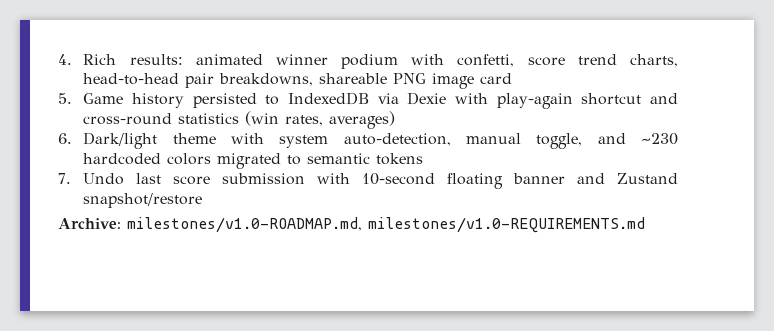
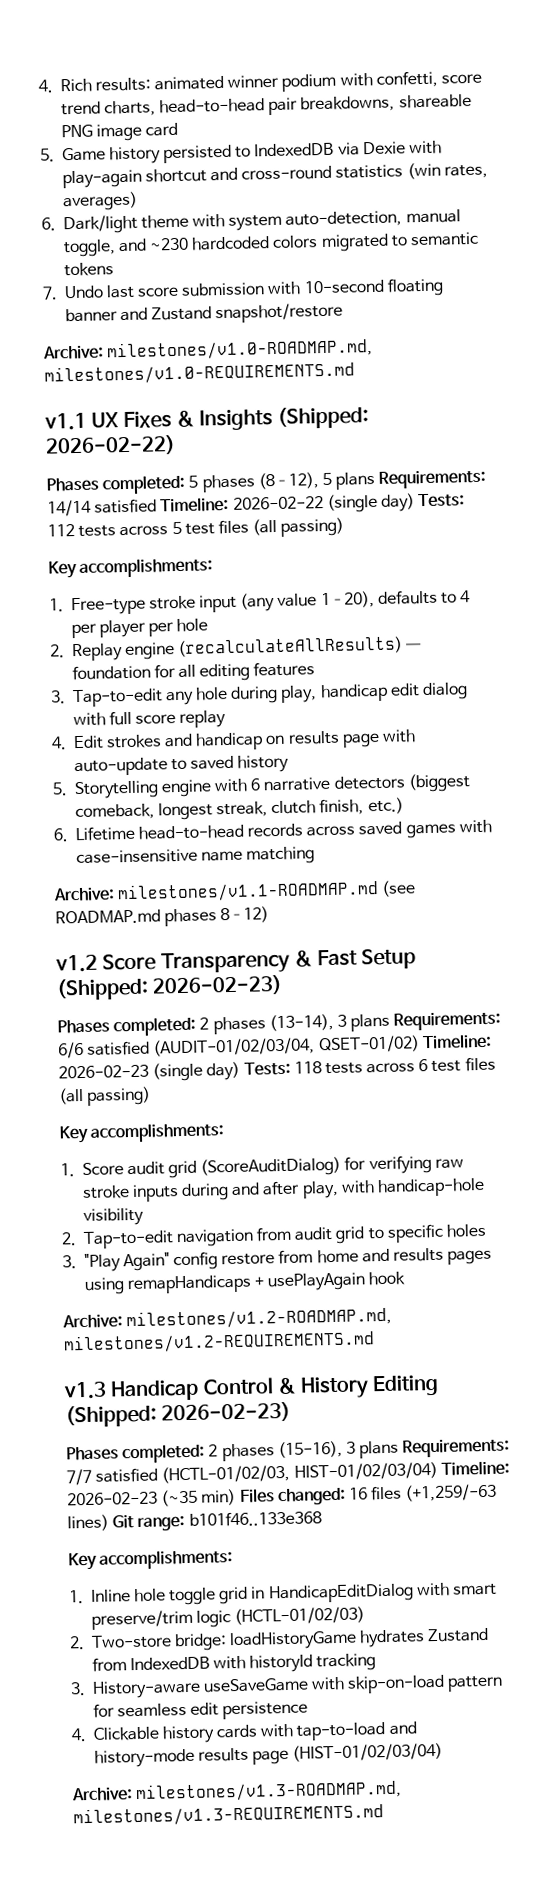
(645, 225) none -> [44,406,370,431] [45,434,176,457] [46,469,487,495] [47,493,466,517] [47,517,345,537] [48,557,214,579] [49,589,472,616] [70,618,209,639] [50,636,423,662] [71,661,316,682] [50,682,469,708] [72,710,227,728] [51,729,417,751] [73,754,290,777] [52,773,471,800] [74,797,404,821] [53,819,492,842] [75,846,316,865] [53,879,417,903] [55,906,270,927] [55,948,417,975] [56,974,284,1001] [57,1011,502,1037] [58,1033,492,1059] [58,1056,496,1082] [58,1086,152,1106] [59,1122,226,1144] [60,1154,464,1179] [81,1177,486,1203] [82,1207,144,1227] [61,1223,488,1250] [62,1247,493,1272] [83,1271,406,1295] [62,1306,393,1330] [63,1330,375,1354] [63,1374,440,1402] [65,1401,292,1428] [66,1438,511,1464] [66,1460,510,1486] [67,1483,498,1507] [67,1510,322,1532] [68,1549,234,1571] [69,1582,498,1606] [90,1606,366,1630] [69,1627,490,1652] [91,1653,377,1673] [70,1674,504,1699] [92,1700,309,1720] [71,1721,417,1744] [93,1742,444,1768] [71,1779,403,1803] [73,1803,384,1827] // v1.1 UX Fixes & Insights (Shipped: 2026-02-22) // Phases completed: 5 phases (8–12), 5 plans Requirements: 14/14 satisfied Timeline: 2026-02-22 (single day) Tests: 112 tests across 5 test files (all passing) // Key accomplishments: // 1. Free-type stroke input (any value 1–20), defaults to 4 per player per hole // 2. Replay engine (recalculateAllResults) — foundation for all editing features // 3. Tap-to-edit any hole during play, handicap edit dialog with full score replay // 4. Edit strokes and handicap on results page with auto-update to saved history // 5. Storytelling engine with 6 narrative detectors (biggest comeback, longest streak, clutch finish, etc.) // 6. Lifetime head-to-head records across saved games with case-insensitive name matching // Archive: milestones/v1.1-ROADMAP.md (see ROADMAP.md phases 8–12) // v1.2 Score Transparency & Fast Setup (Shipped: 2026-02-23) // Phases completed: 2 phases (13-14), 3 plans Requirements: 6/6 satisfied (AUDIT-01/02/03/04, QSET-01/02) Timeline: 2026-02-23 (single day) Tests: 118 tests across 6 test files (all passing) // Key accomplishments: // 1. Score audit grid (ScoreAuditDialog) for verifying raw stroke inputs during and after play, with handicap-hole visibility // 2. Tap-to-edit navigation from audit grid to specific holes // 3. "Play Again" config restore from home and results pages using remapHandicaps + usePlayAgain hook // Archive: milestones/v1.2-ROADMAP.md, milestones/v1.2-REQUIREMENTS.md // v1.3 Handicap Control & History Editing (Shipped: 2026-02-23) // Phases completed: 2 phases (15-16), 3 plans Requirements: 7/7 satisfied (HCTL-01/02/03, HIST-01/02/03/04) Timeline: 2026-02-23 (~35 min) Files changed: 16 files (+1,259/-63 lines) Git range: b101f46..133e368 // Key accomplishments: // 1. Inline hole toggle grid in HandicapEditDialog with smart preserve/trim logic (HCTL-01/02/03) // 2. Two-store bridge: loadHistoryGame hydrates Zustand from IndexedDB with historyId tracking // 3. History-aware useSaveGame with skip-on-load pattern for seamless edit persistence // 4. Clickable history cards with tap-to-load and history-mode results page (HIST-01/02/03/04) // Archive: milestones/v1.3-ROADMAP.md, milestones/v1.3-REQUIREMENTS.md

